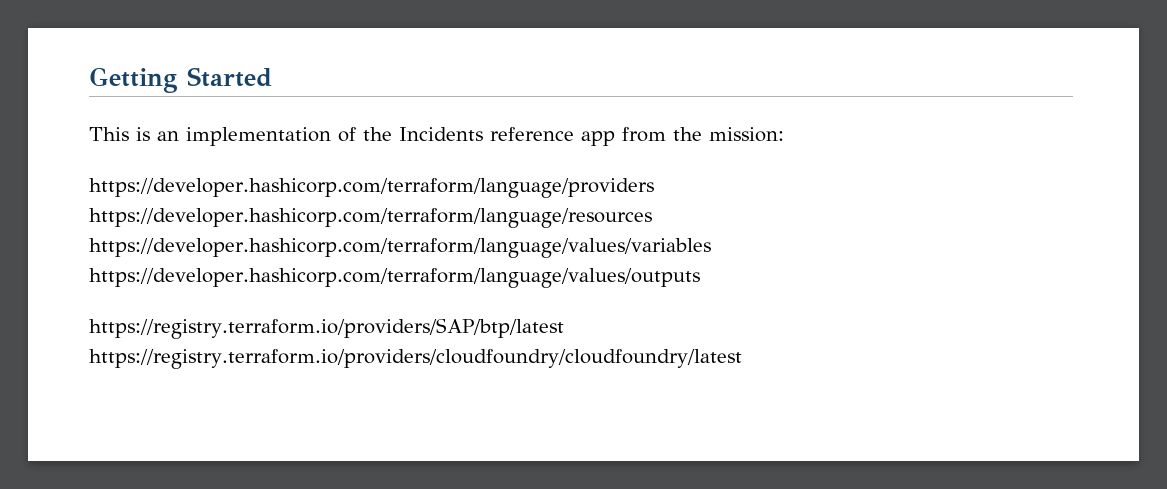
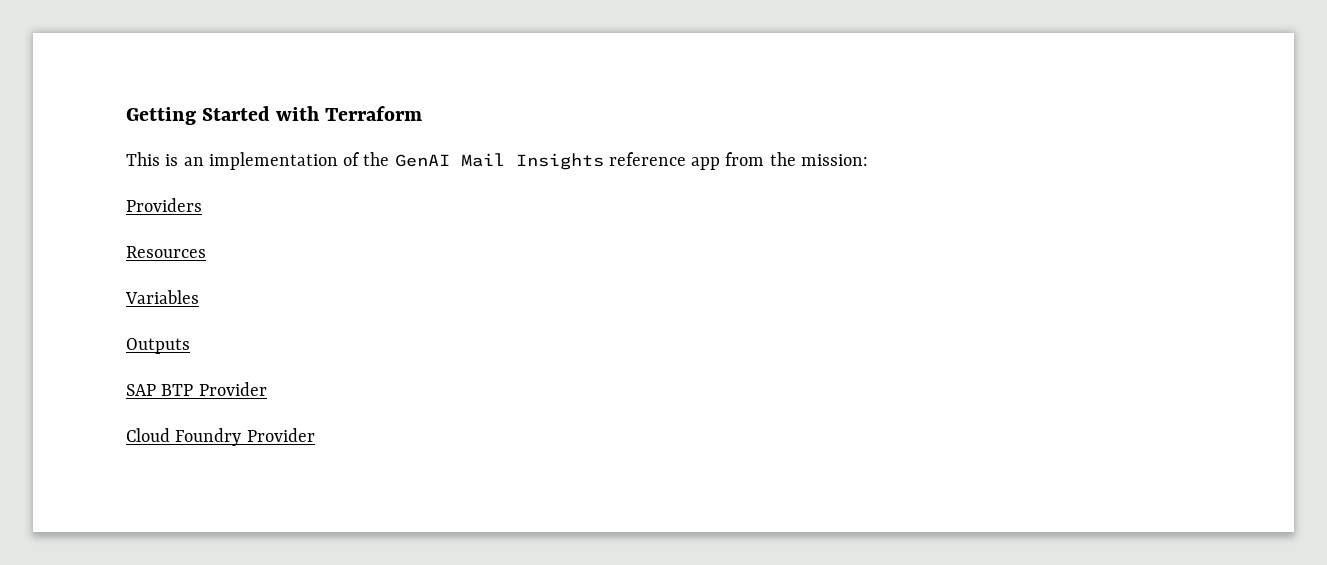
(272, 77) none -> [276,106,423,121] with Terraform
[399,127,483,141] Incidents -> [394,153,604,170] GenAI Mail Insights
[89,178,654,198] [89,208,652,228] [89,238,711,258] [89,268,700,288] [89,318,564,339] [89,349,742,369] https://developer.hashicorp.com/terraform/language/providers https://developer.hashicorp.com/terraform/language/resources https://developer.hashicorp.com/terraform/language/values/variables https://developer.hashicorp.com/terraform/language/values/outputs // https://registry.terraform.io/providers/SAP/btp/latest https://registry.terraform.io/providers/cloudfoundry/cloudfoundry/latest -> [126,198,202,212] [126,246,206,258] [125,290,199,304] [126,338,190,354] [126,382,267,396] [126,428,315,446] Providers // Resources // Variables // Outputs // SAP BTP Provider // Cloud Foundry Provider

